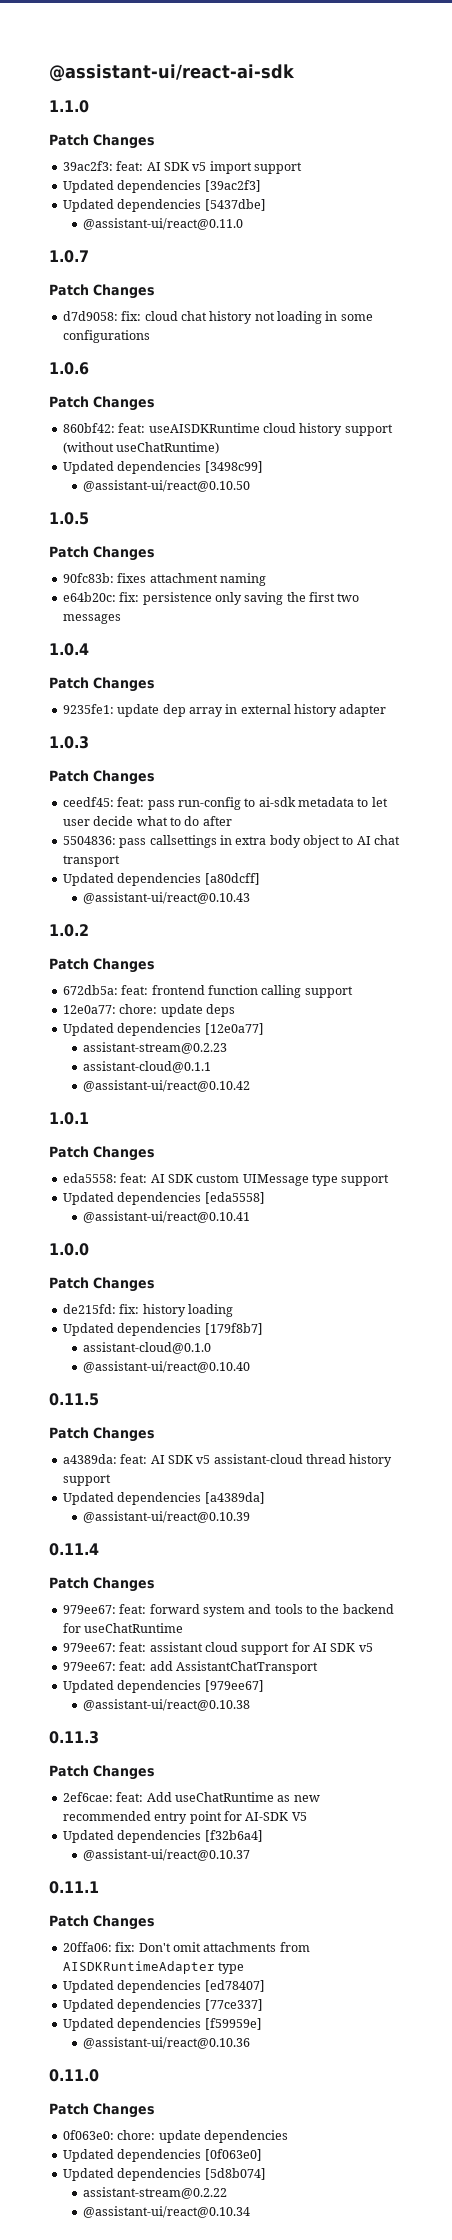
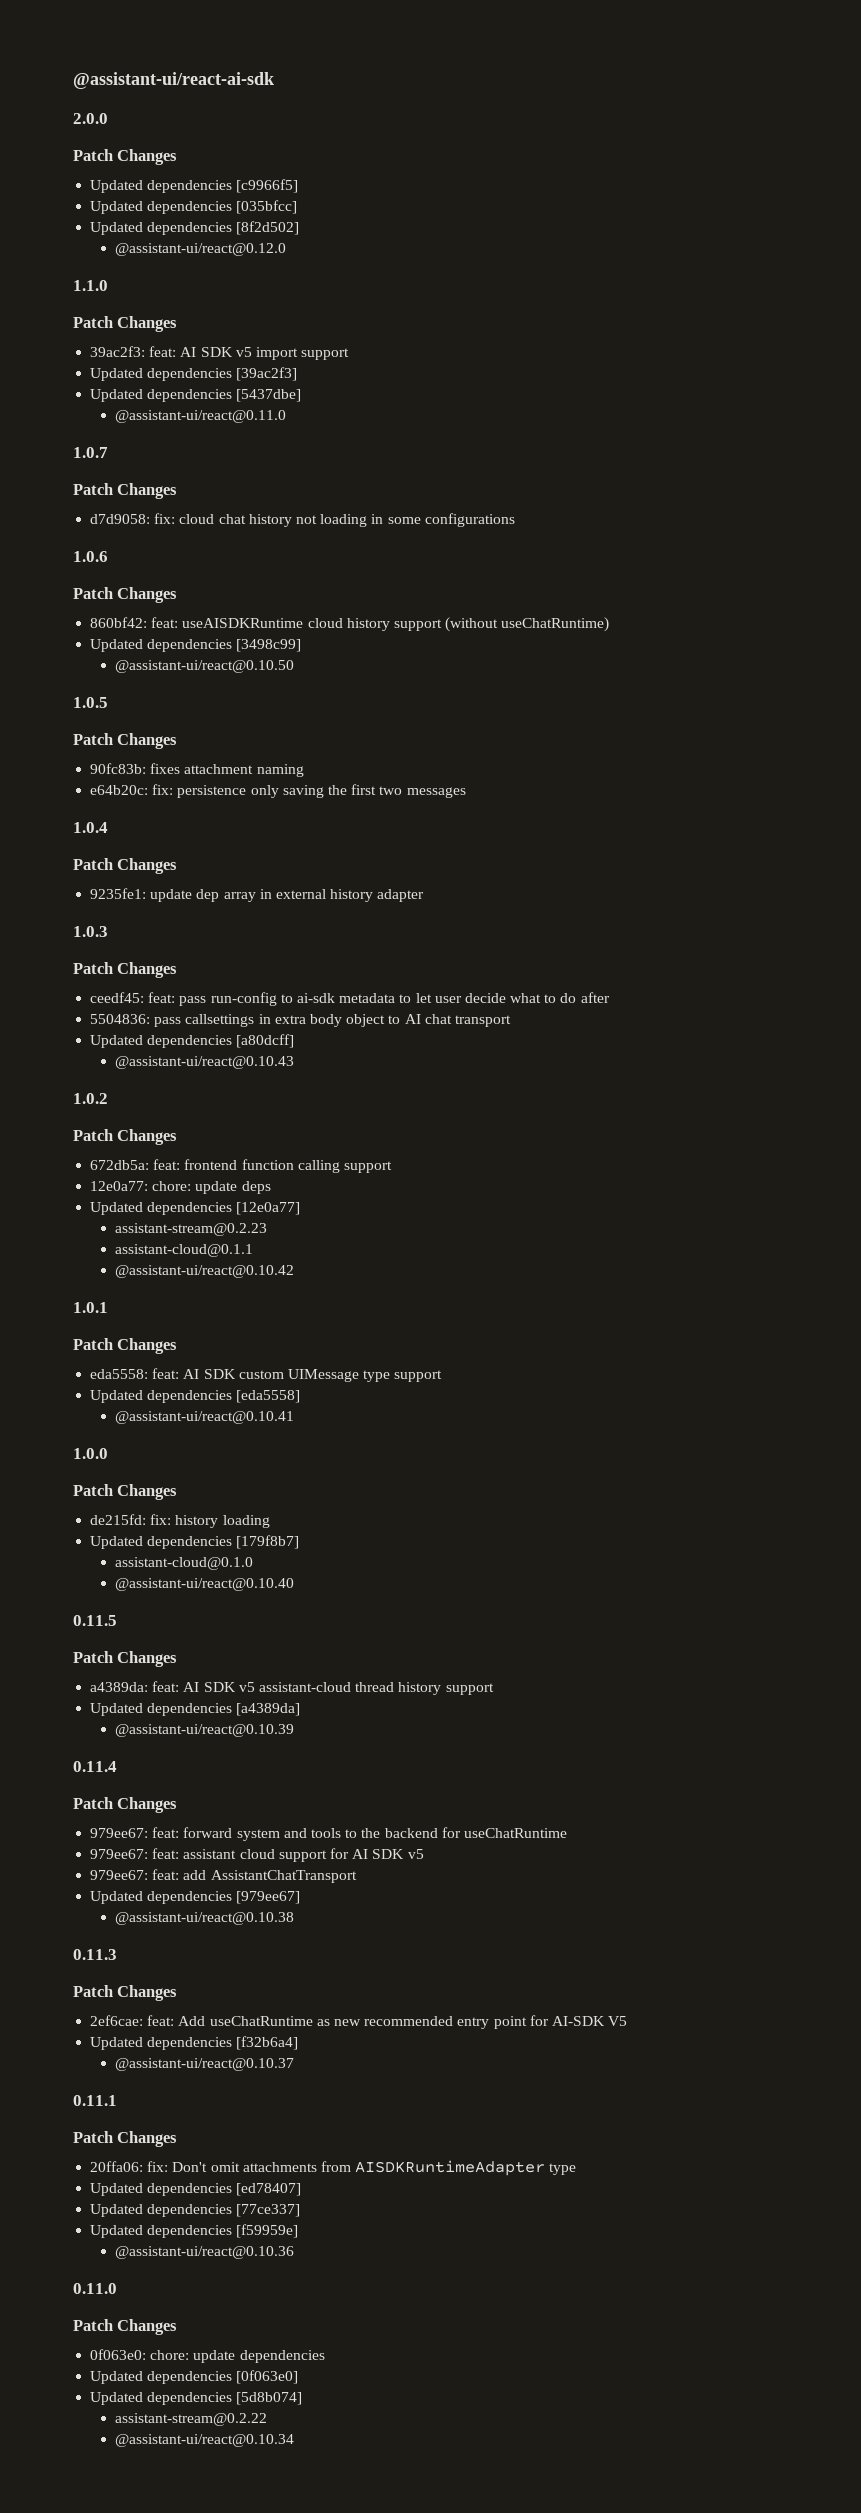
(295, 73) none -> [73,113,108,124] [73,149,178,165] [90,179,299,193] [90,200,298,214] [90,221,300,235] [115,243,287,256] // 2.0.0 // Patch Changes // Updated dependencies [c9966f5] // Updated dependencies [035bfcc] // Updated dependencies [8f2d502] // @assistant-ui/react@0.12.0

